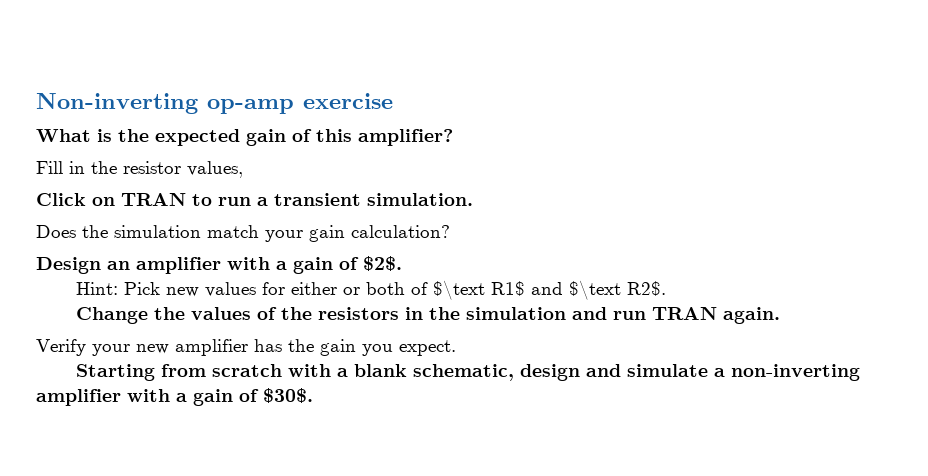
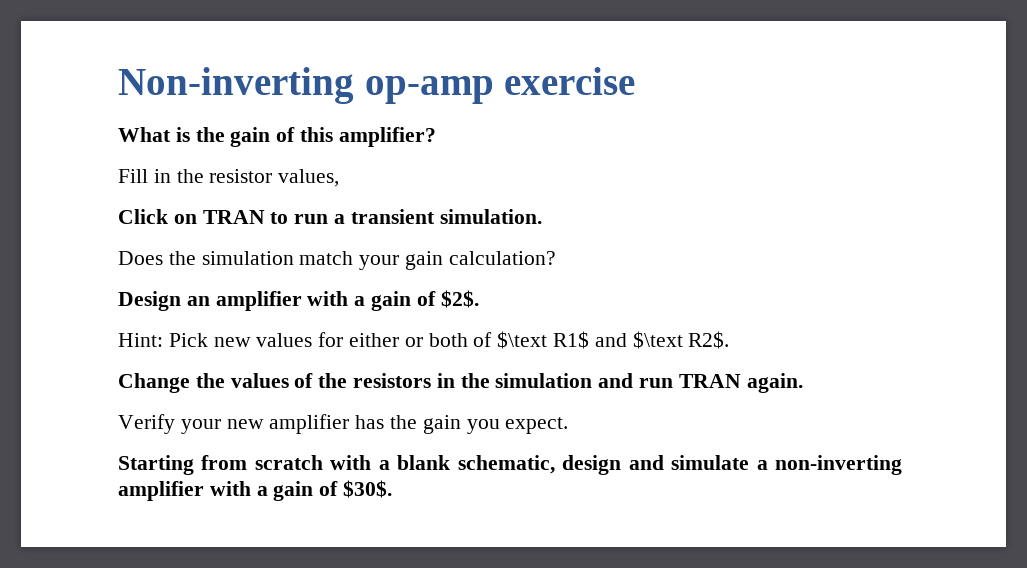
[155,129,240,146] expected -> (225, 134) none

